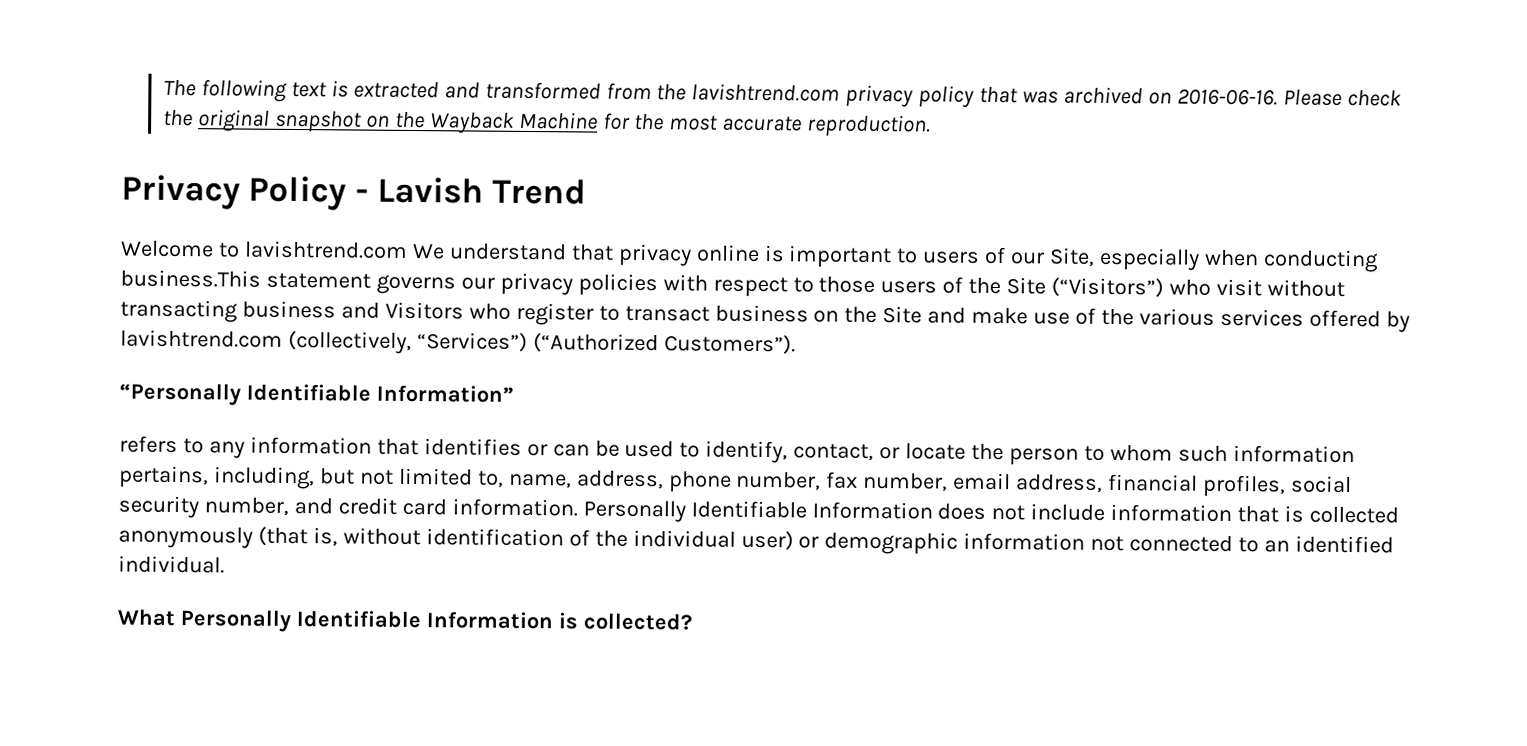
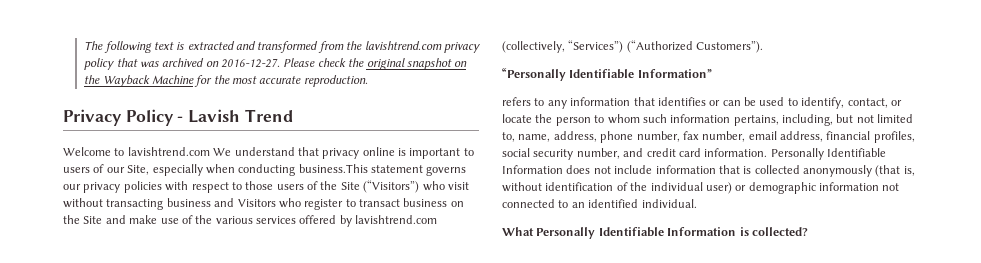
[1176,88,1278,106] 2016-06-16. -> [220,58,280,68] 2016-12-27.

